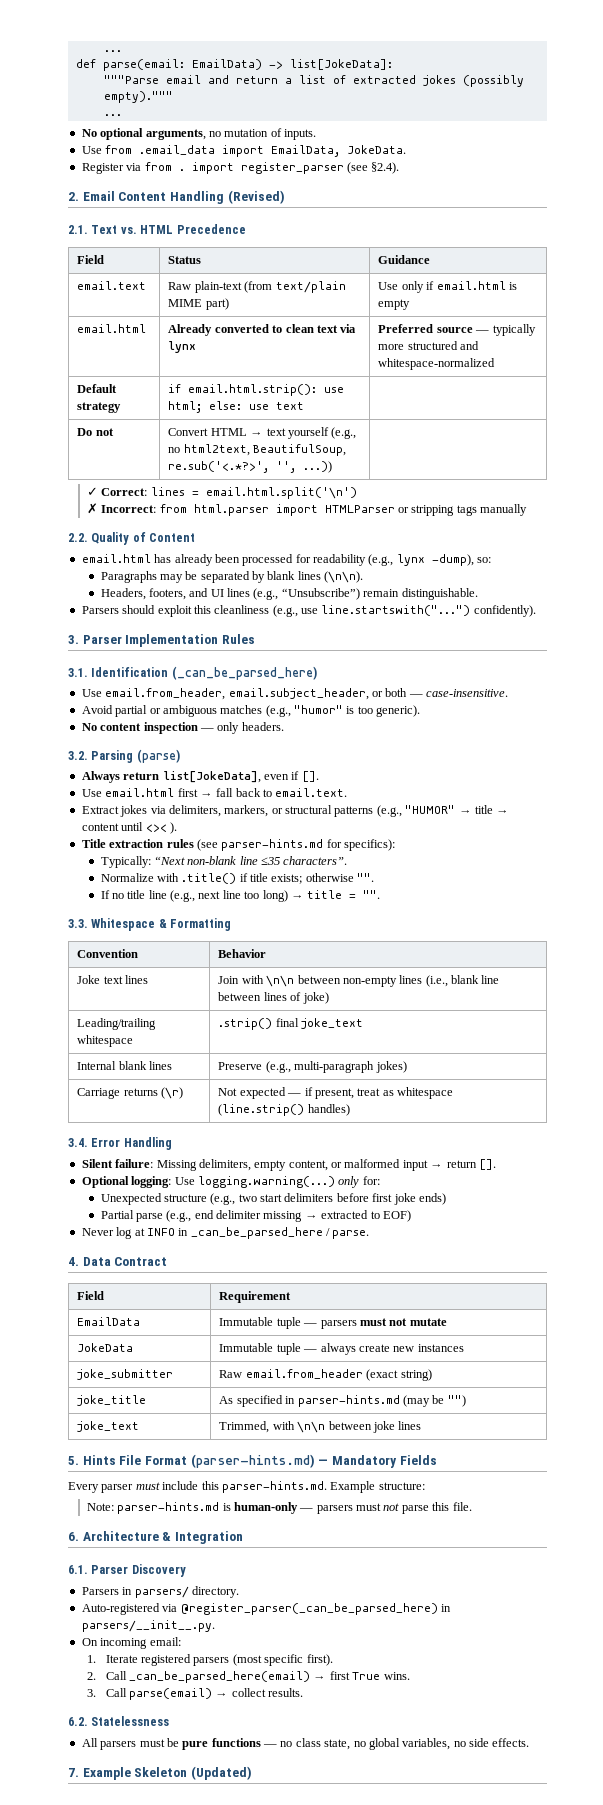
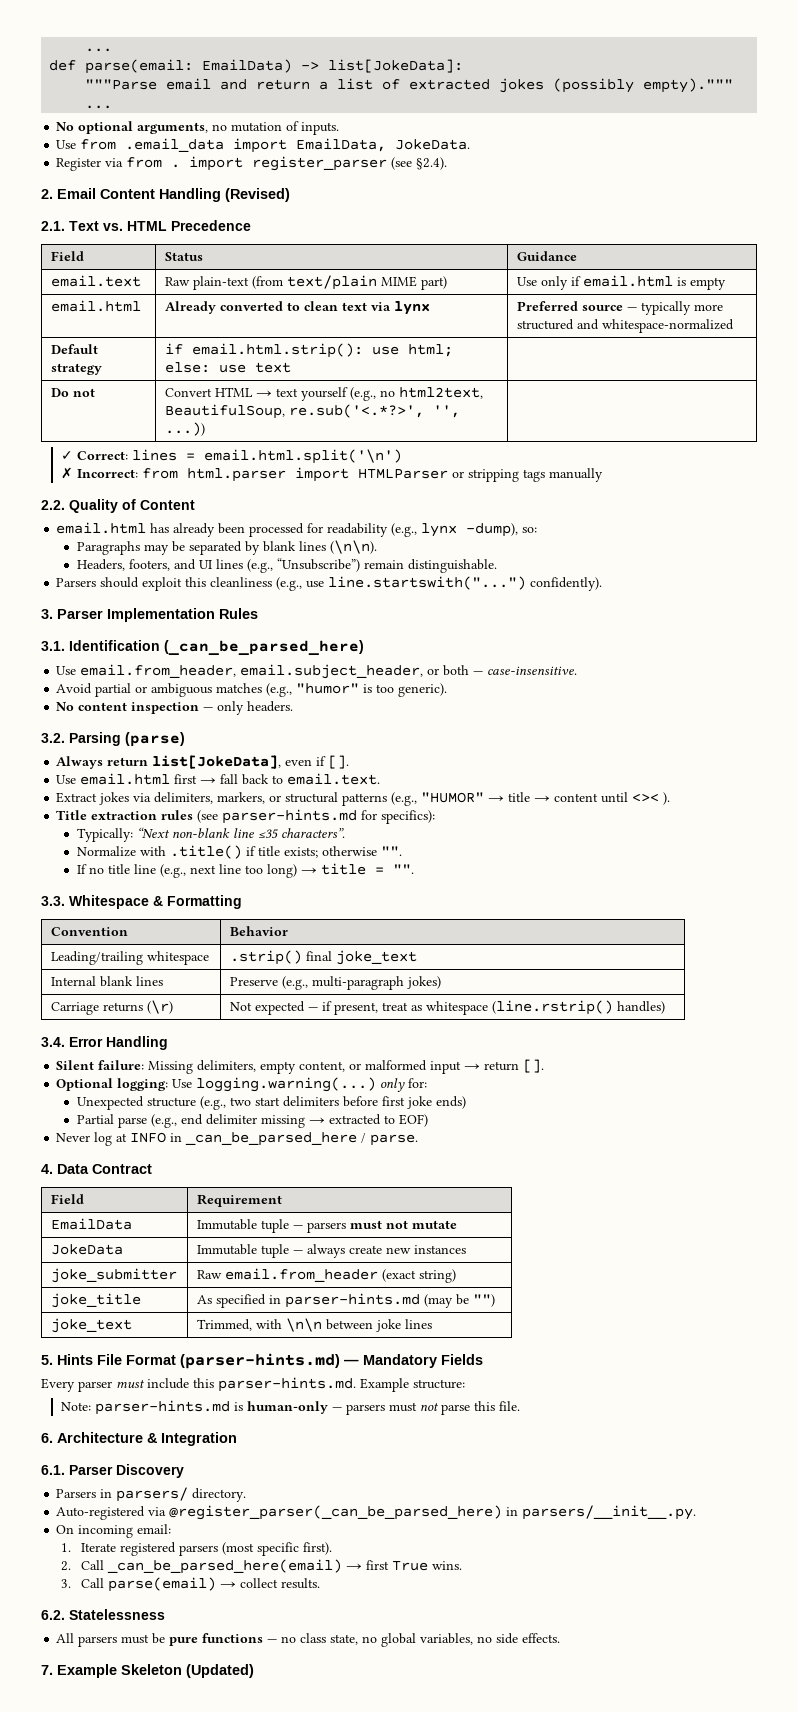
[77,975,149,984] [218,975,500,987] [218,992,329,1004] // Joke text lines | Join with \n\n between non-empty lines (i.e., blank line between lines of joke) -> (288, 931) none
[218,1104,305,1116] (line.strip() -> [491,1000,613,1015] (line.rstrip()

